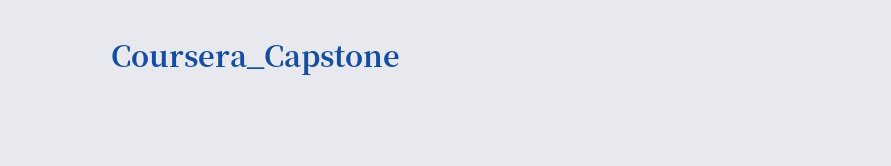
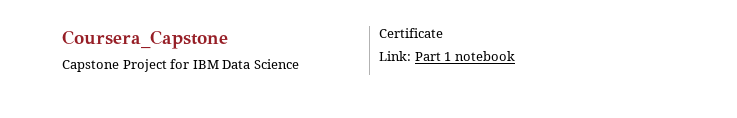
(400, 60) none -> [62,59,299,72] [379,28,443,38] [379,51,515,61] // Capstone Project for IBM Data Science Certificate // Link: Part 1 notebook

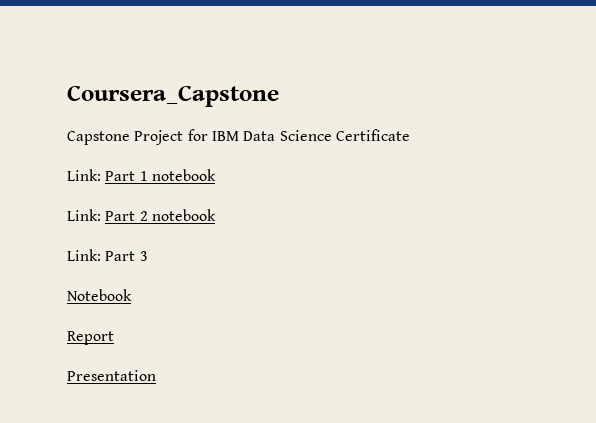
(515, 56) none -> [67,209,216,221] [67,249,148,261] [67,289,132,301] [67,331,114,345] [67,370,156,381] // Link: Part 2 notebook // Link: Part 3 // Notebook // Report // Presentation

